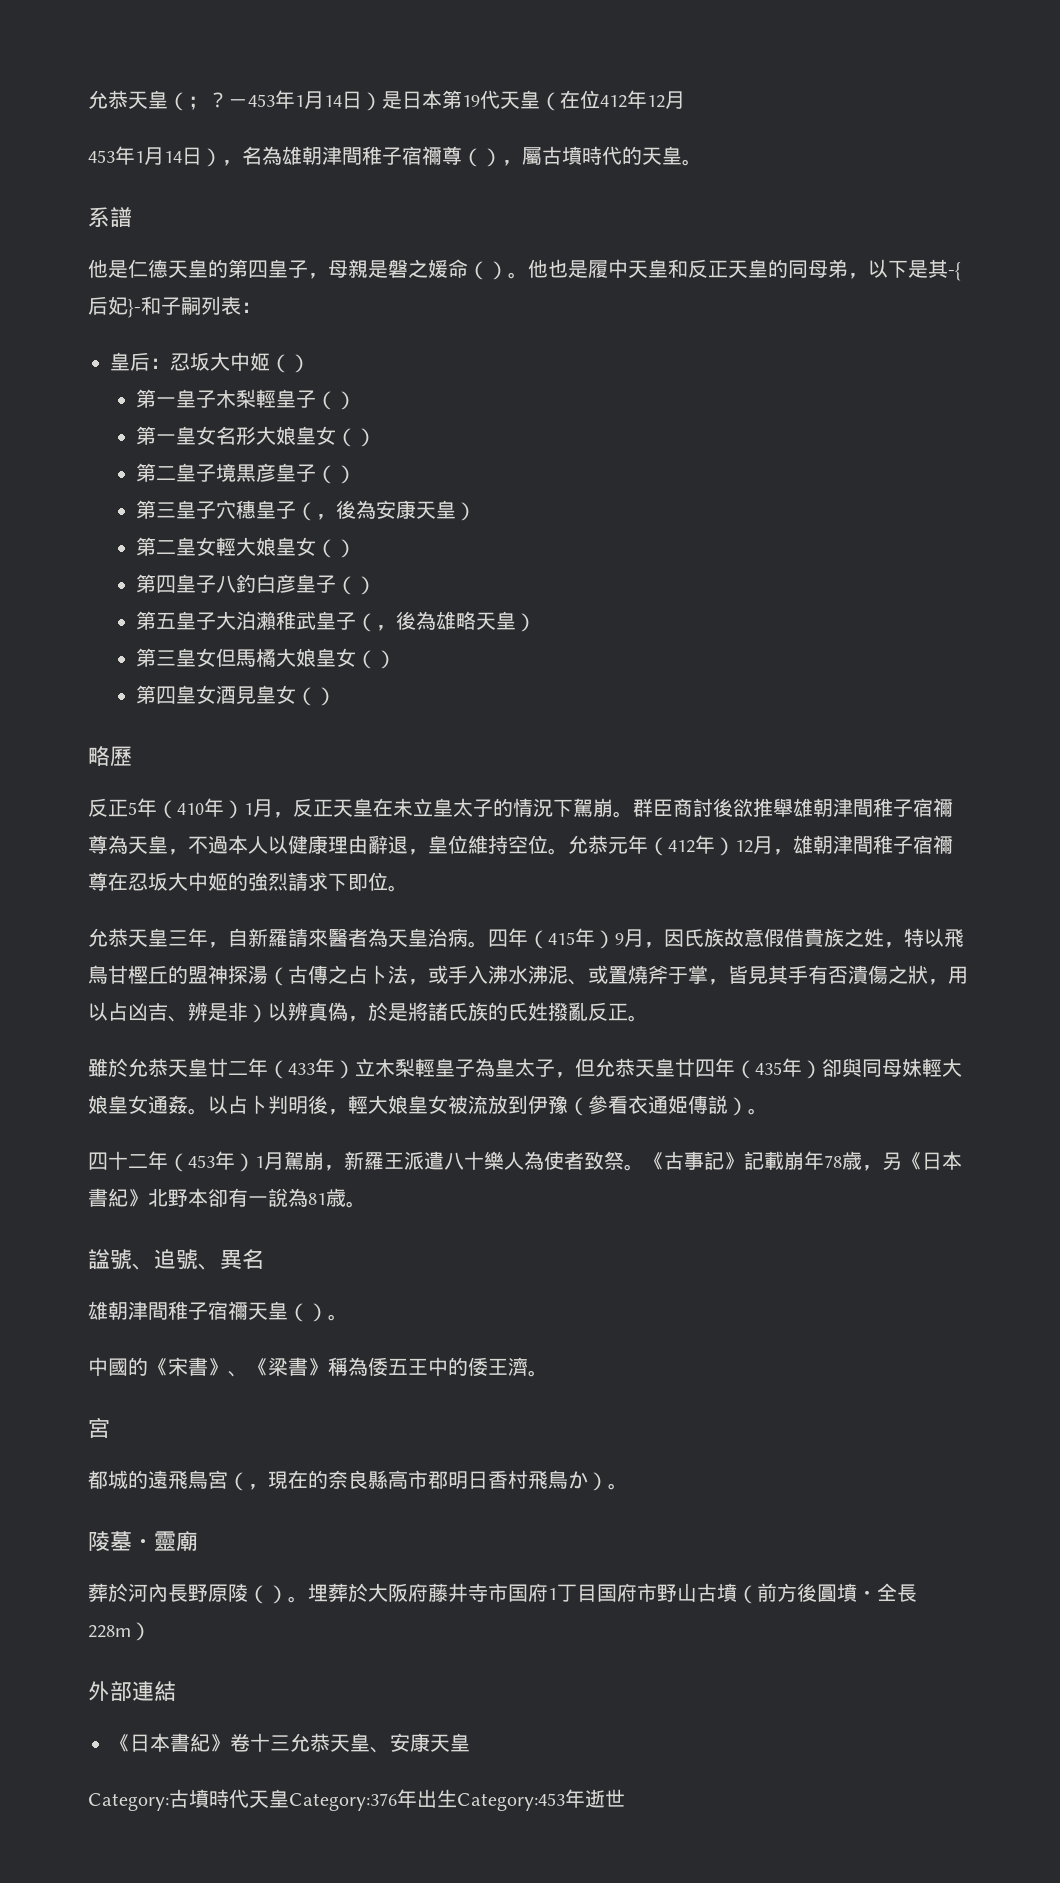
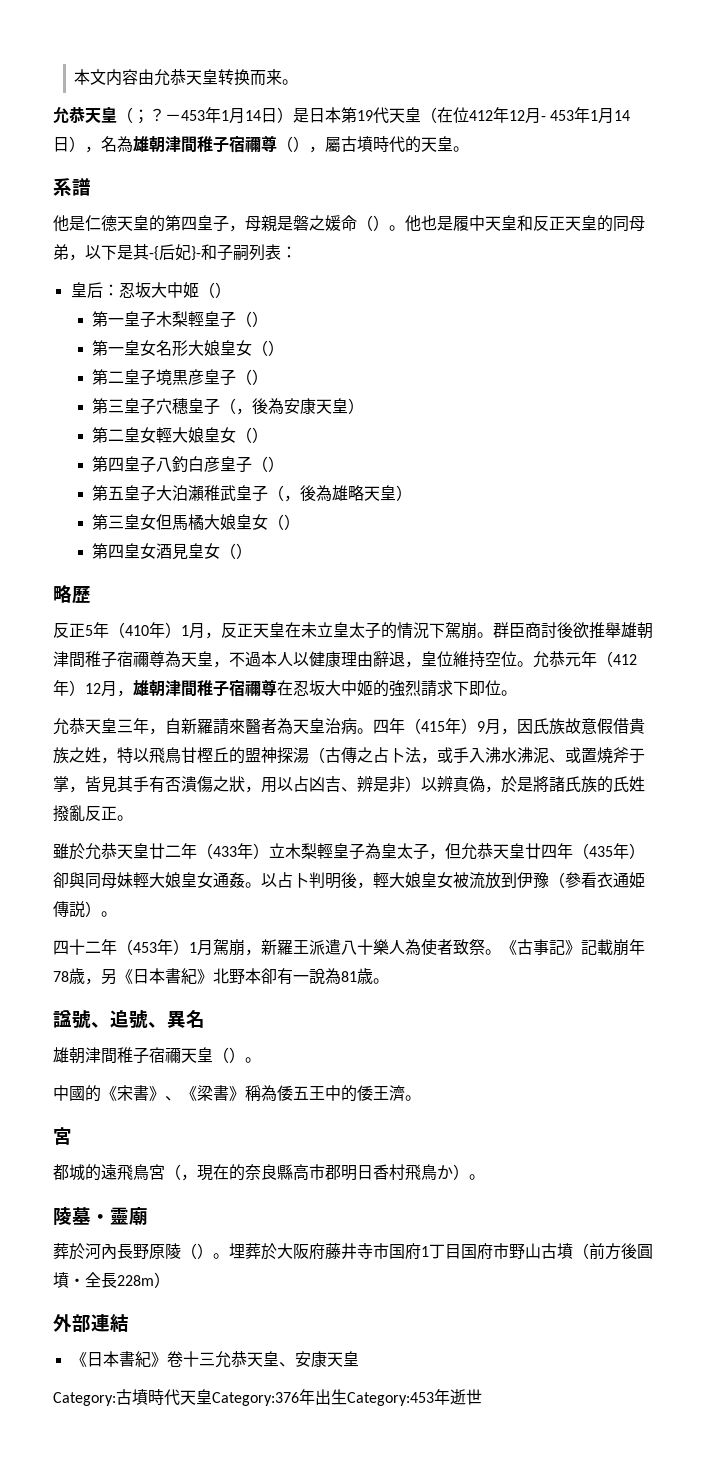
(88, 99) none -> [74,69,299,86] 本文内容由允恭天皇转换而来。 //
(685, 100) // -> [541,116,546,121] -

